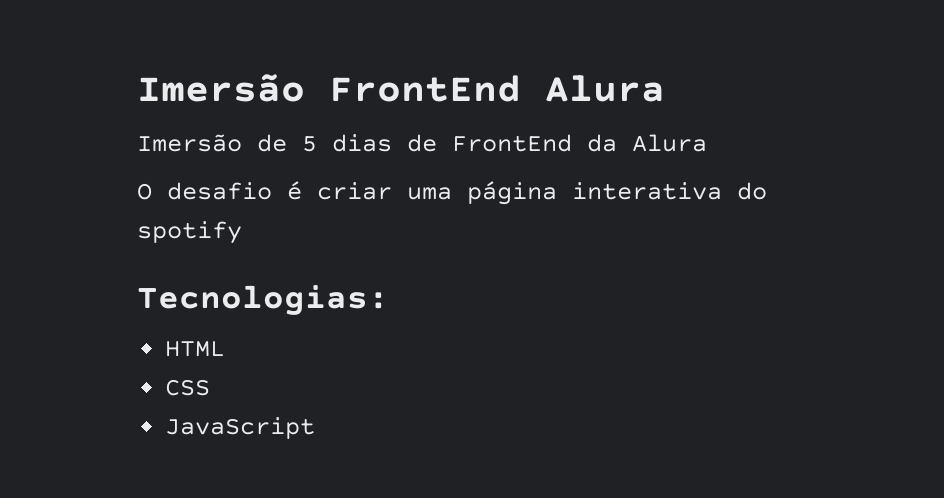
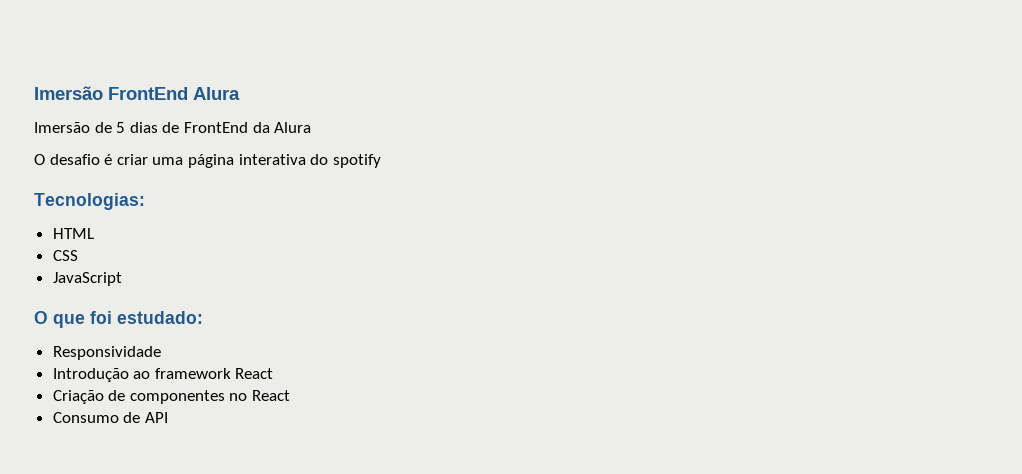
(316, 428) none -> [34,311,203,328] [52,346,161,360] [52,368,274,382] [52,390,291,404] [52,412,168,423] // O que foi estudado: // Responsividade // Introdução ao framework React // Criação de componentes no React // Consumo de API

